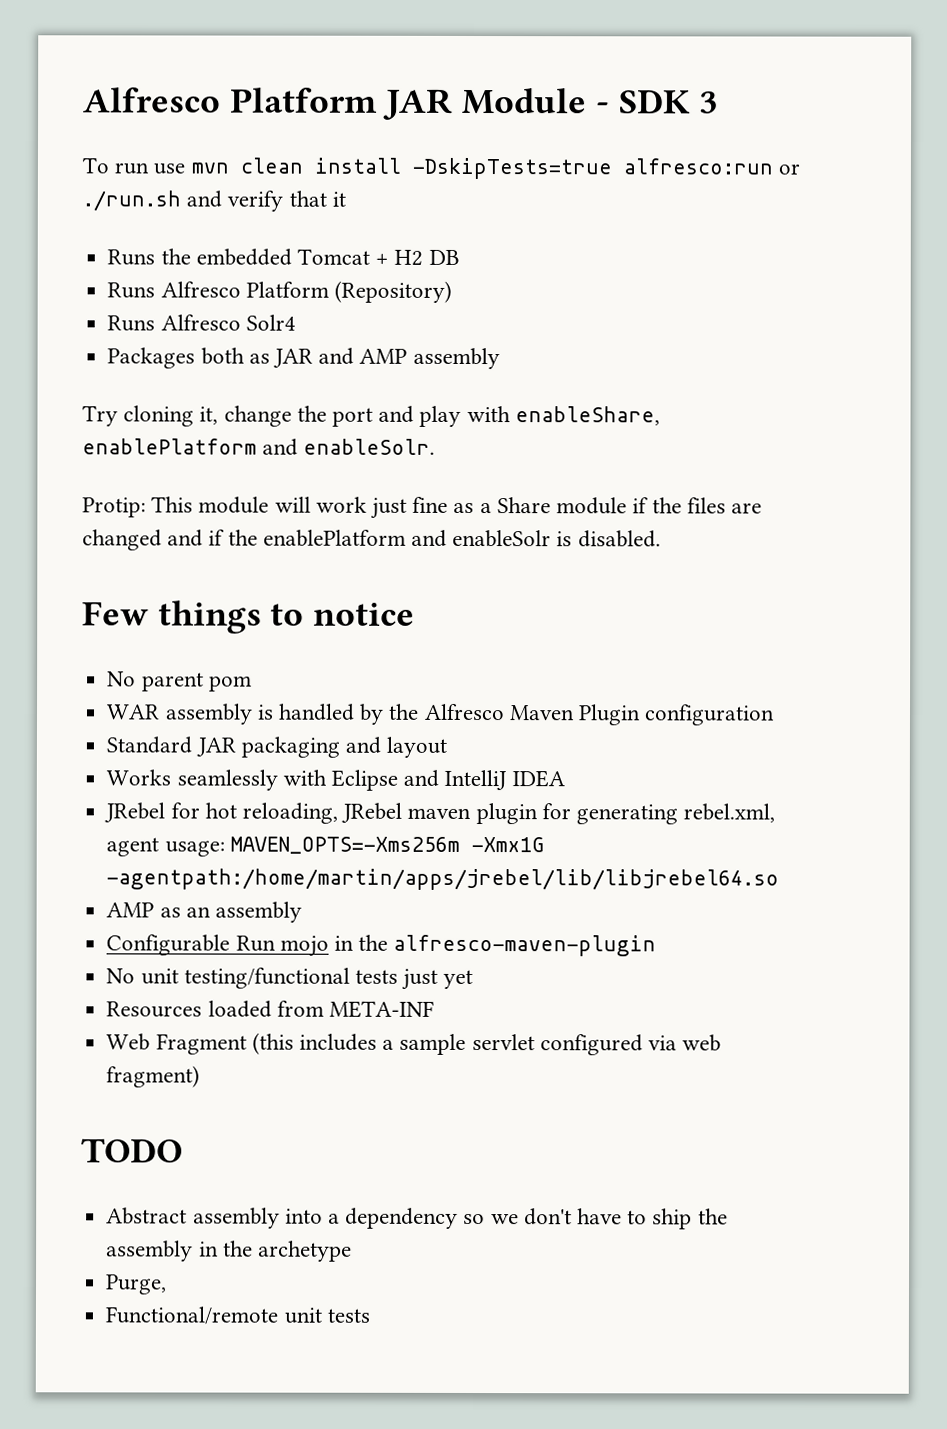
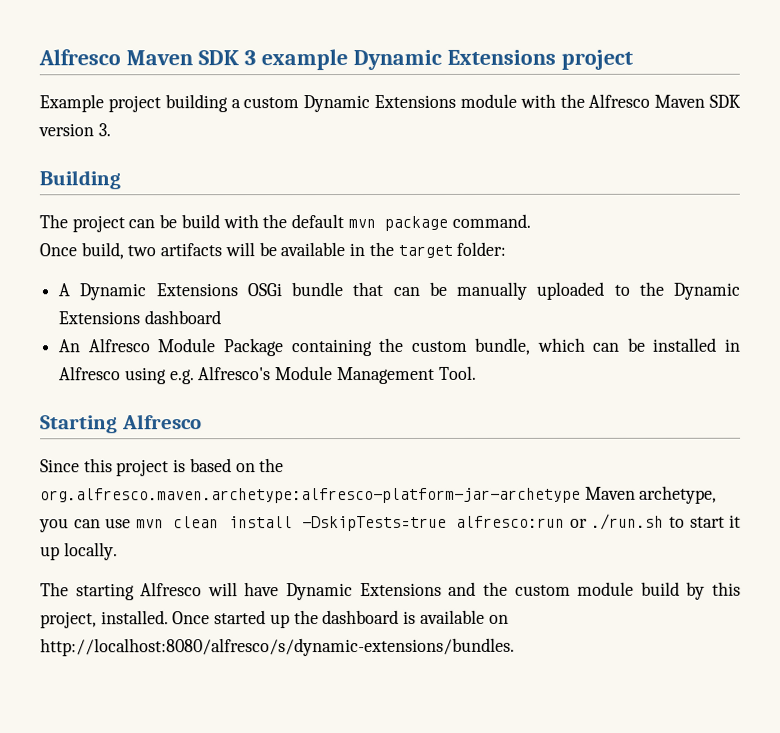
[83,87,720,120] [82,157,150,175] Alfresco Platform JAR Module - SDK 3 // To run -> [38,49,633,71] [39,93,742,113] [38,123,111,137] [39,170,121,190] [39,213,531,233] [39,241,507,260] [58,281,741,301] [58,310,221,325] [58,337,740,357] [58,365,477,385] [40,414,202,434] [40,458,285,477] [40,485,718,504] [39,518,101,533] Alfresco Maven SDK 3 example Dynamic Extensions project // Example project building a custom Dynamic Extensions module with the Alfresco Maven SDK version 3. // Building // The project can be build with the default mvn package command. // Once build, two artifacts will be available in the target folder: // A Dynamic Extensions OSGi bundle that can be manually uploaded to the Dynamic Extensions dashboard // An Alfresco Module Package containing the custom bundle, which can be installed in Alfresco using e.g. Alfresco's Module Management Tool. // Starting Alfresco // Since this project is based on the org.alfresco.maven.archetype:alfresco-platform-jar-archetype Maven archetype, you can
[186,190,346,212] [107,248,460,266] [107,280,452,303] [107,314,296,332] [107,347,500,370] [82,405,660,427] [82,438,436,456] [82,496,762,519] [82,529,661,551] [82,600,416,634] [107,671,252,692] [106,703,776,726] [106,736,448,758] [106,769,565,791] [104,802,776,825] [106,836,544,857] [106,868,780,891] [106,901,302,923] [106,934,657,957] [106,967,474,990] [106,1000,434,1018] [106,1032,722,1056] [106,1065,201,1088] [81,1138,183,1163] [106,1207,728,1230] [106,1240,352,1262] [105,1274,168,1295] [105,1306,370,1325] and verify that it // Runs the embedded Tomcat + H2 DB // Runs Alfresco Platform (Repository) // Runs Alfresco Solr4 // Packages both as JAR and AMP assembly // Try cloning it, change the port and play with enableShare, enablePlatform and enableSolr. // Protip: This module will work just fine as a Share module if the files are changed and if the enablePlatform and enableSolr is disabled. // Few things to notice // No parent pom // WAR assembly is handled by the Alfresco Maven Plugin configuration // Standard JAR packaging and layout // Works seamlessly with Eclipse and IntelliJ IDEA // JRebel for hot reloading, JRebel maven plugin for generating rebel.xml, agent usage: MAVEN_OPTS=-Xms256m -Xmx1G -agentpath:/home/martin/apps/jrebel/lib/libjrebel64.so // AMP as an assembly // Configurable Run mojo in the alfresco-maven-plugin // No unit testing/functional tests just yet // Resources loaded from META-INF // Web Fragment (this includes a sample servlet configured via web fragment) // TODO // Abstract assembly into a dependency so we don't have to ship the assembly in the archetype // Purge, // Functional/remote unit tests -> [668,514,741,528] [40,542,118,561] [40,581,742,601] [40,609,509,629] [40,637,515,657] to start it up locally. // The starting Alfresco will have Dynamic Extensions and the custom module build by this project, installed. Once started up the dashboard is available on http://localhost:8080/alfresco/s/dynamic-extensions/bundles.

